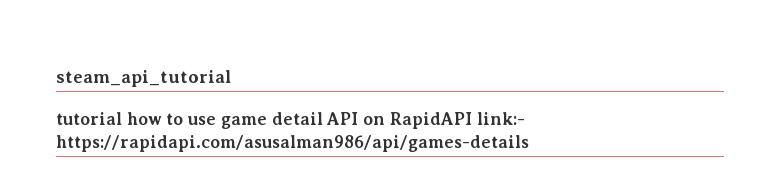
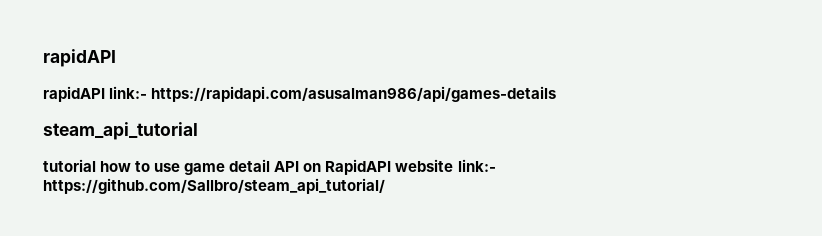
(56, 78) none -> [43,49,116,67] [43,86,557,102] rapidAPI // rapidAPI link:- https://rapidapi.com/asusalman986/api/games-details //
[476,112,525,125] [56,135,529,152] link:- https://rapidapi.com/asusalman986/api/games-details -> [395,159,496,172] [43,178,385,194] website link:- https://github.com/Sallbro/steam_api_tutorial/

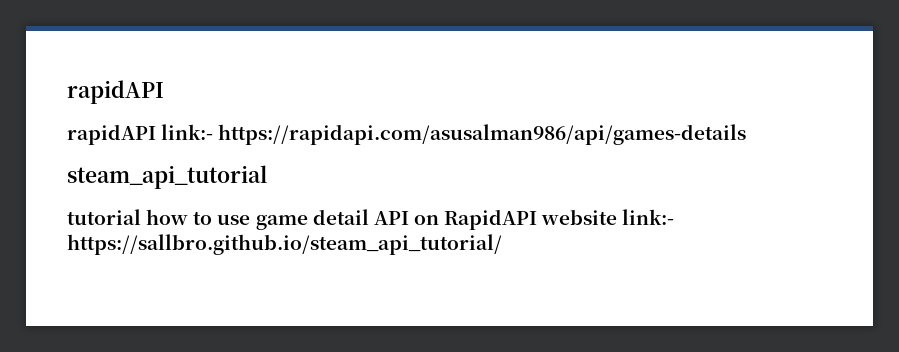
[43,178,385,194] https://github.com/Sallbro/steam_api_tutorial/ -> [67,234,502,255] https://sallbro.github.io/steam_api_tutorial/

